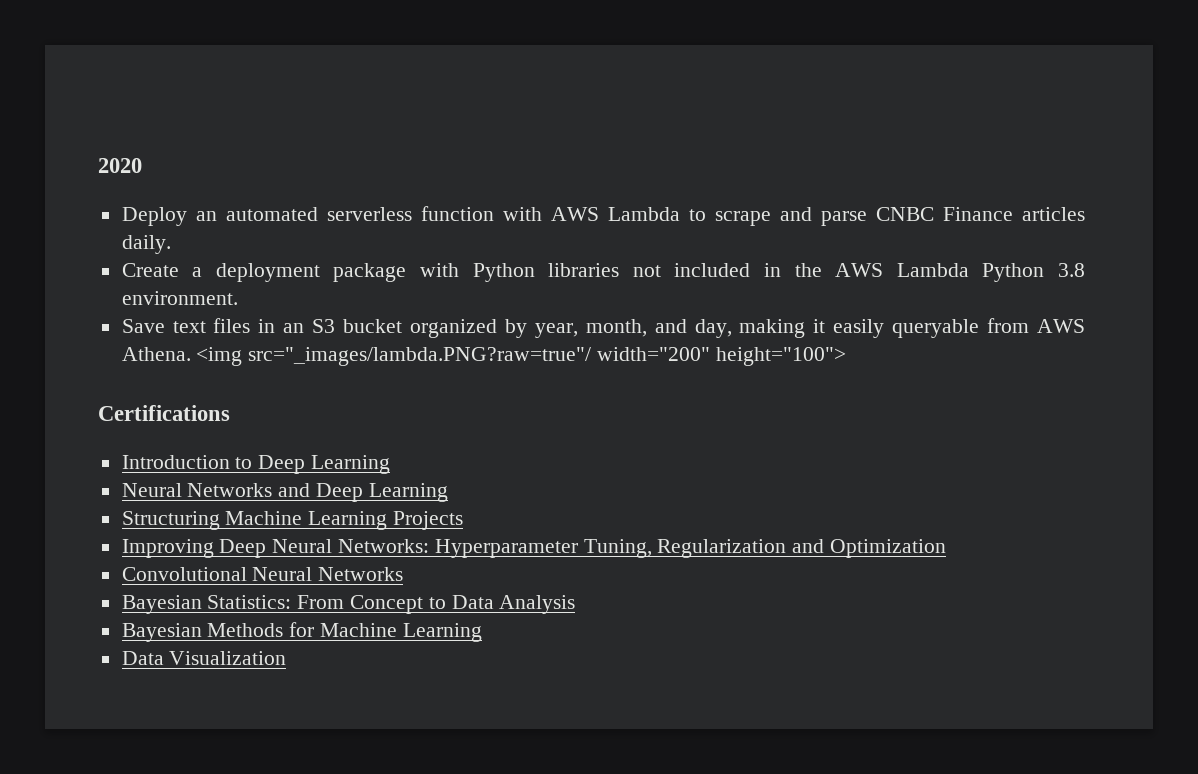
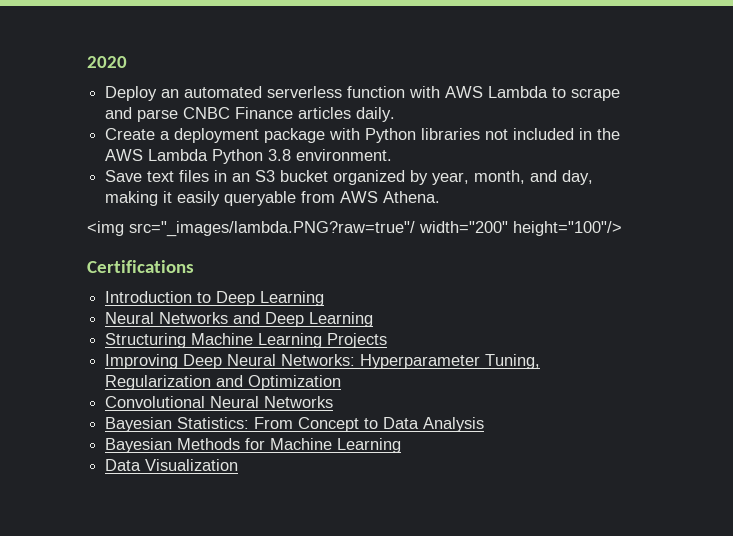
(191, 354) none -> (441, 197) //
[715,347,846,366] height="100"> -> [513,221,622,236] height="100"/>

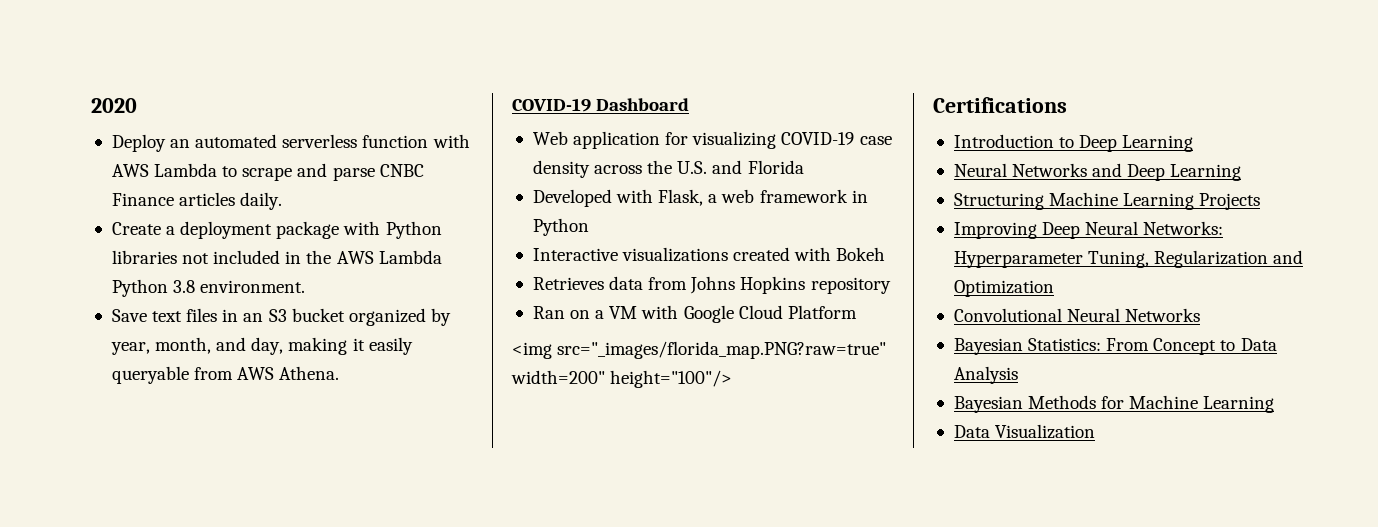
(441, 197) none -> [512,98,690,112] [532,131,892,149] [532,160,804,178] [532,189,868,207] [532,218,589,236] [532,247,886,262] [532,276,891,294] [532,305,857,323] // COVID-19 Dashboard // Web application for visualizing COVID-19 case density across the U.S. and Florida // Developed with Flask, a web framework in Python // Interactive visualizations created with Bokeh // Retrieves data from Johns Hopkins repository // Ran on a VM with Google Cloud Platform
[129,221,508,237] src="_images/lambda.PNG?raw=true"/ width="200" -> [557,341,887,359] [511,370,605,384] src="_images/florida_map.PNG?raw=true" width=200"

